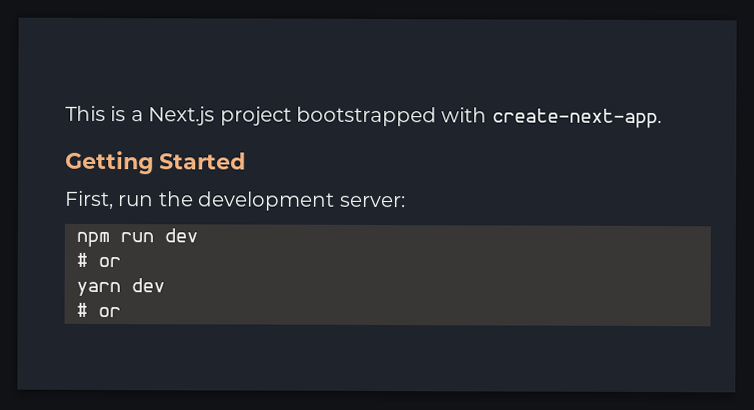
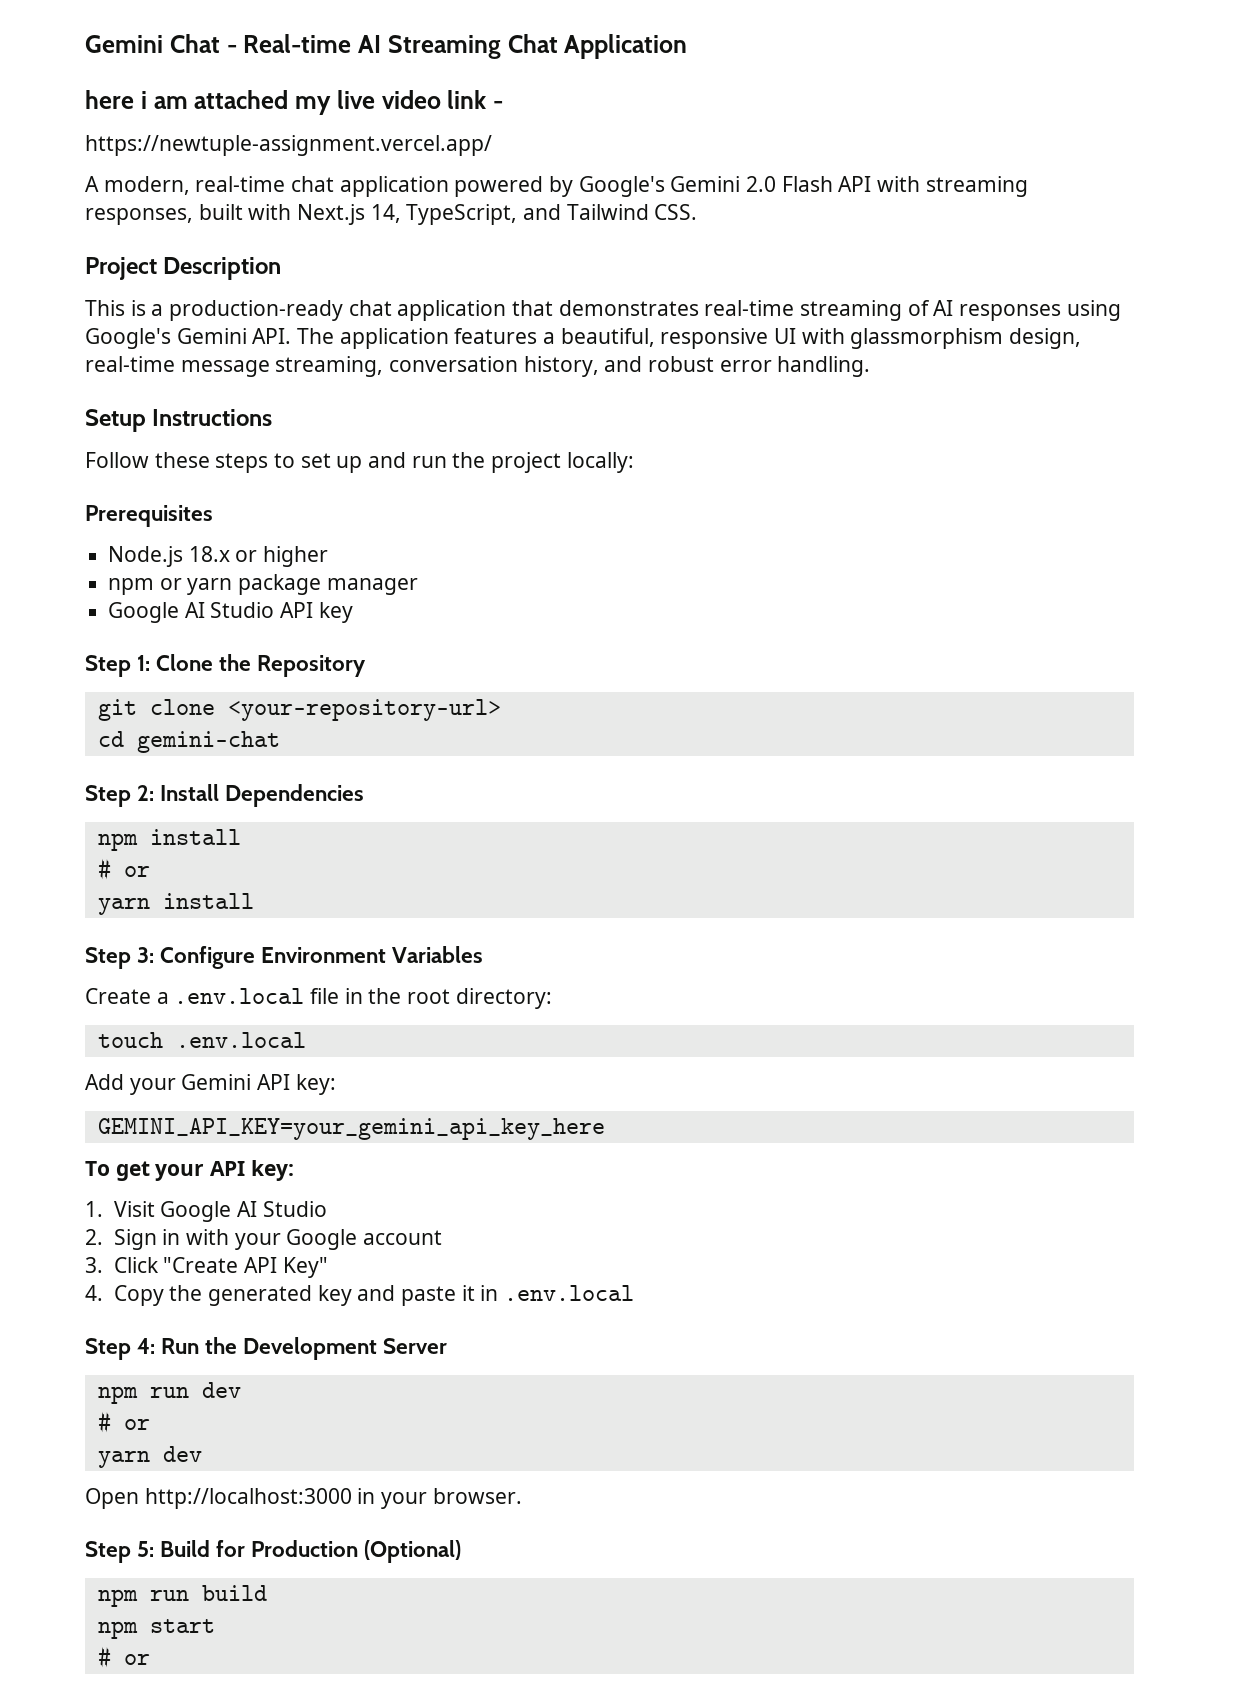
[65,105,662,129] [65,150,246,175] [64,190,406,211] This is a Next.js project bootstrapped with create-next-app. // Getting Started // First, run the development server: -> [85,34,688,59] [85,90,503,115] [85,135,492,156] [85,176,1028,197] [85,204,698,225] [85,257,282,280] [85,300,1121,321] [85,328,1082,349] [85,356,871,377] [85,409,273,432] [85,452,634,473] [85,505,213,527] [108,546,329,567] [108,574,418,595] [108,602,353,623] [85,654,367,677] [97,699,501,721] [97,731,280,753] [85,784,365,807] [97,829,241,851] [97,858,150,880] [97,893,254,915] [85,946,484,969] [85,988,552,1009] [97,1032,306,1048] [85,1074,336,1095] [97,1118,605,1140] [85,1160,294,1181] [85,1201,327,1222] [85,1229,442,1250] [85,1257,328,1278] [85,1285,634,1306] [85,1337,448,1360] Gemini Chat - Real-time AI Streaming Chat Application // here i am attached my live video link - // https://newtuple-assignment.vercel.app/ // A modern, real-time chat application powered by Google's Gemini 2.0 Flash API with streaming responses, built with Next.js 14, TypeScript, and Tailwind CSS. // Project Description // This is a production-ready chat application that demonstrates real-time streaming of AI responses using Google's Gemini API. The application features a beautiful, responsive UI with glassmorphism design, real-time message streaming, conversation history, and robust error handling. // Setup Instructions // Follow these steps to set up and run the project locally: // Prerequisites // Node.js 18.x or higher // npm or yarn package manager // Google AI Studio API key // Step 1: Clone the Repository // git clone <your-repository-url> // cd gemini-chat // Step 2: Install Dependencies // npm install // # or // yarn install // Step 3: Configure Environment Variables // Create a .env.local file in the root directory: // touch .env.local // Add your Gemini API key: // GEMINI_API_KEY=your_gemini_api_key_here // To get your API key: // 1. Visit Google AI Studio // 2. Sign in with your Google account // 3. Click "Create API Key" // 4. Copy the generated key and paste it in .env.local // Step 4: Run the Development Server
(165, 285) none -> [85,1488,522,1509] [85,1540,462,1563] [97,1585,267,1607] [97,1619,215,1639] // Open http://localhost:3000 in your browser. // Step 5: Build for Production (Optional) // npm run build // npm start

